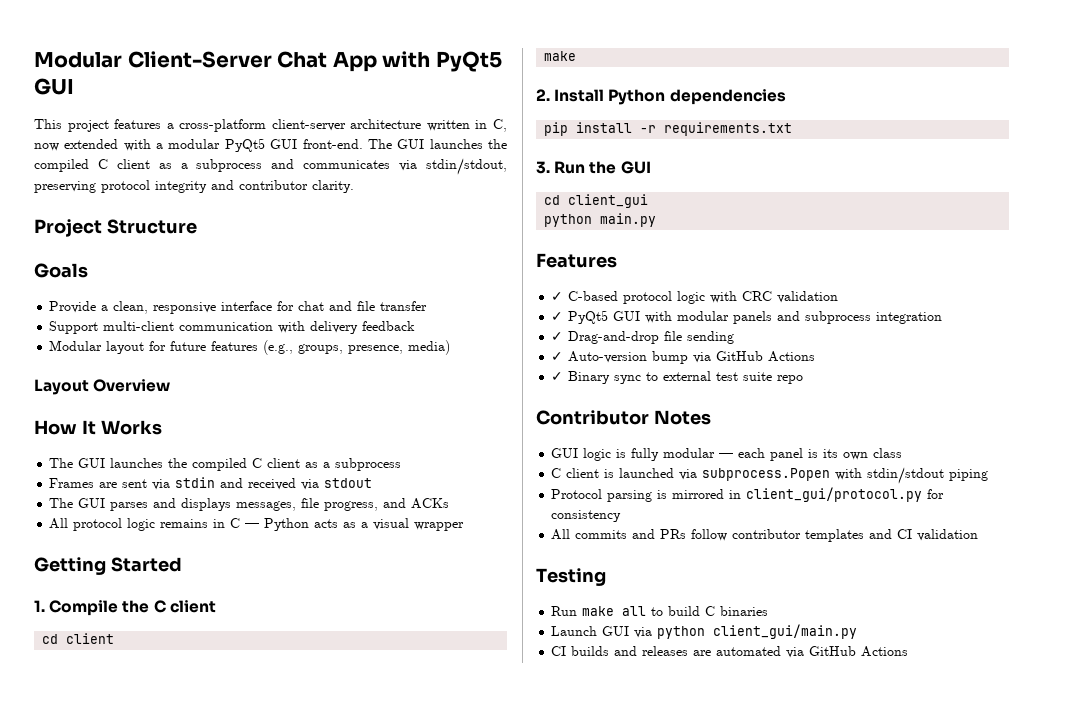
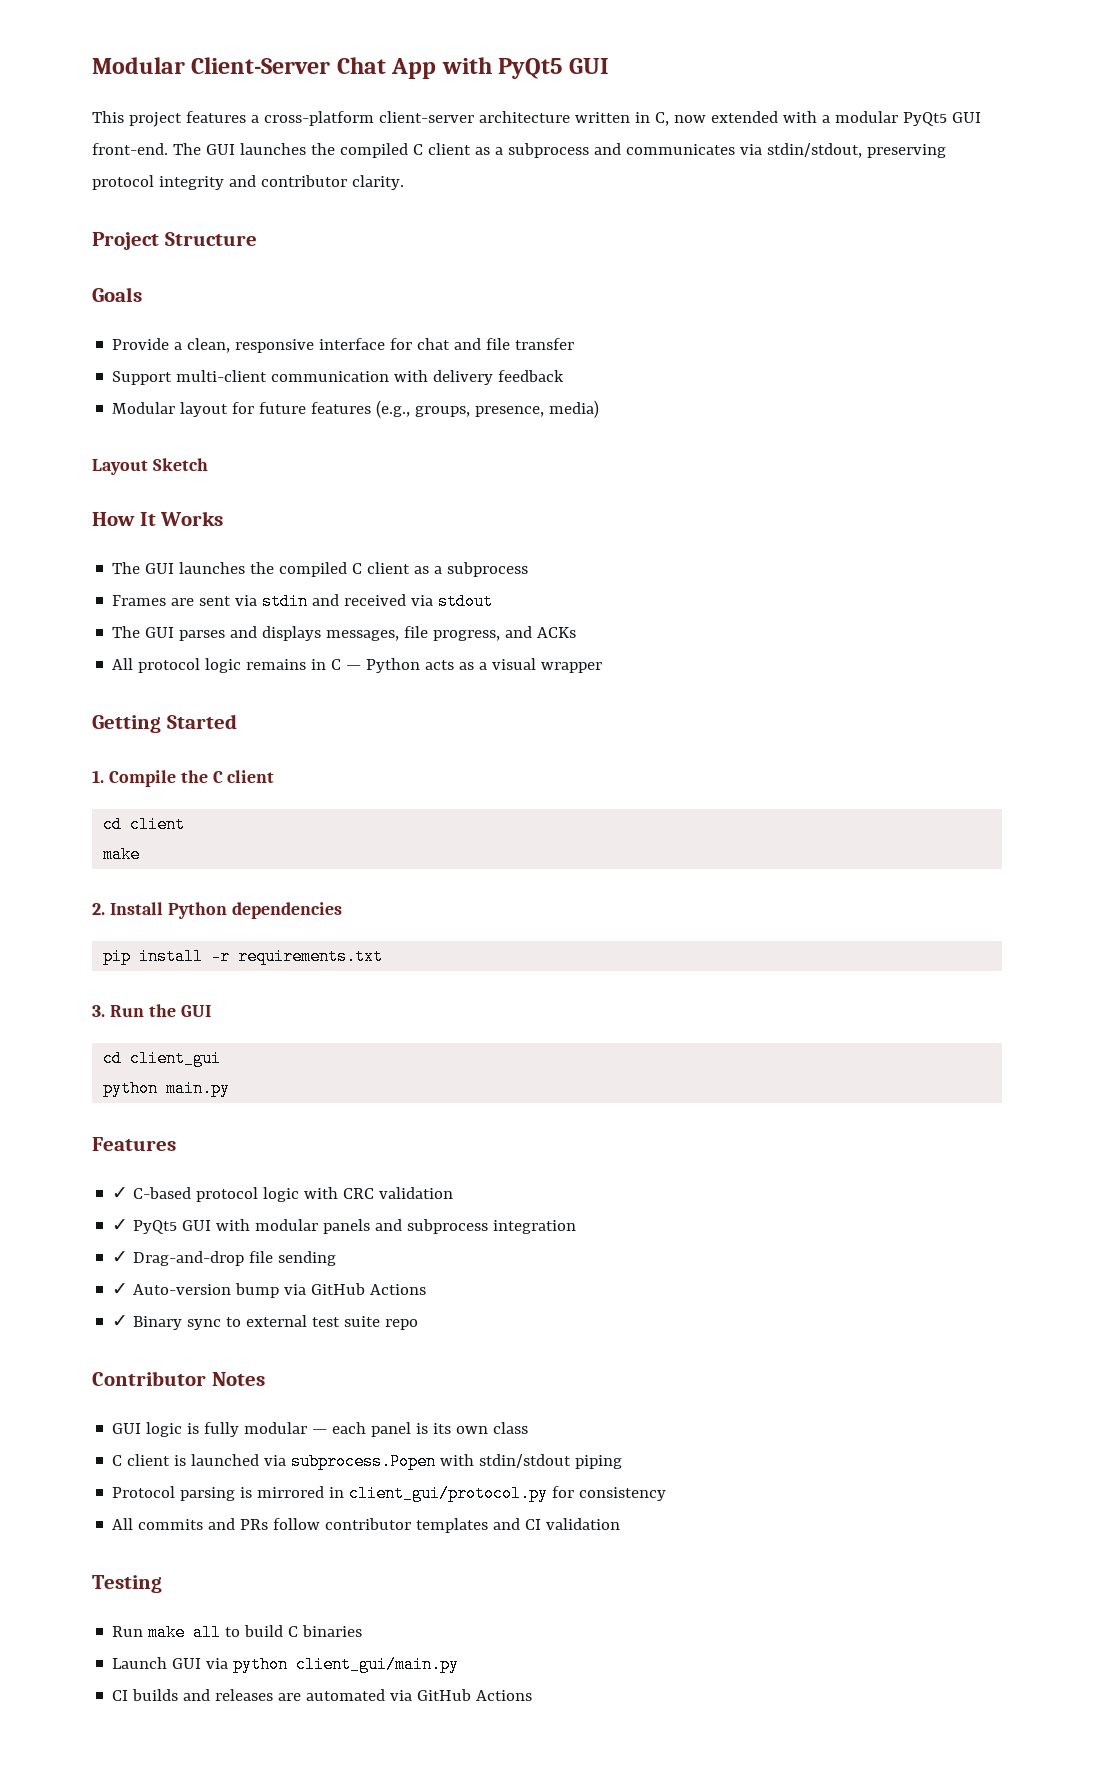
[93,379,171,392] Overview -> [152,458,208,471] Sketch

